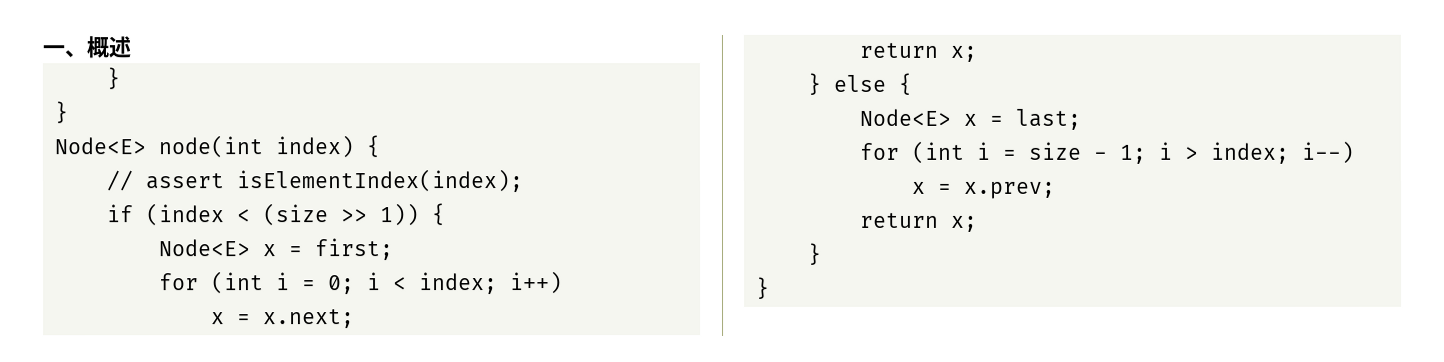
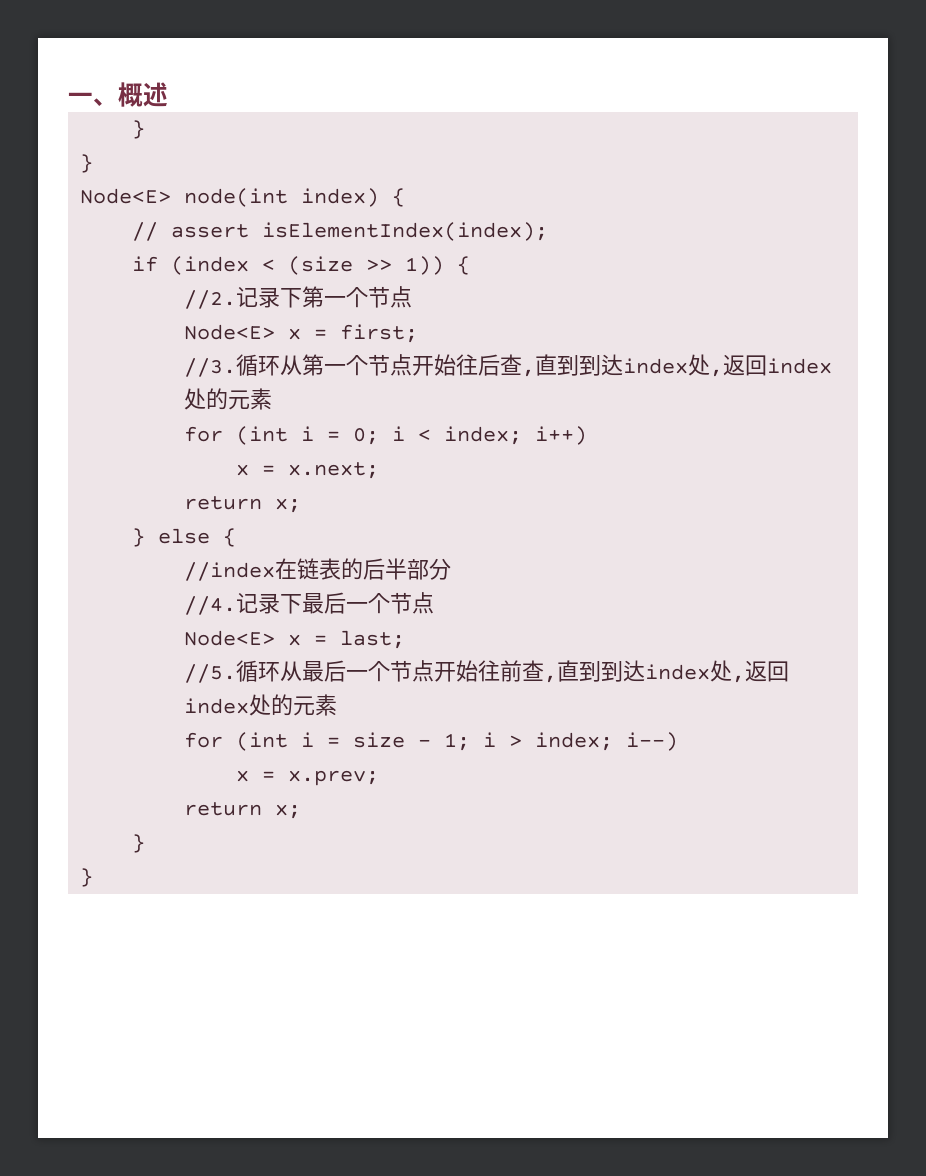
(446, 214) none -> [183,286,412,309] // //2.记录下第一个节点
(394, 249) none -> [183,354,832,377] [183,388,272,410] // //3.循环从第一个节点开始往后查,直到到达index处,返回index处的元素
[859,108,1081,130] Node<E> x = last; -> [183,558,451,581] [183,592,434,615] [183,630,405,649] [183,660,789,683] [183,694,337,716] //index在链表的后半部分 // //4.记录下最后一个节点 // Node<E> x = last; // //5.循环从最后一个节点开始往前查,直到到达index处,返回index处的元素

